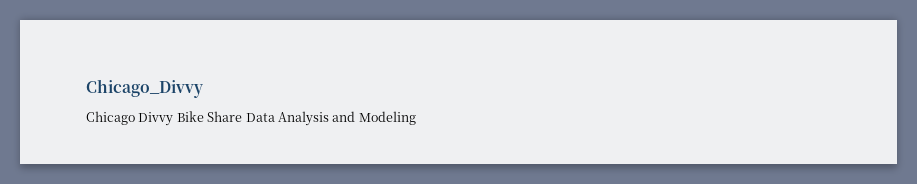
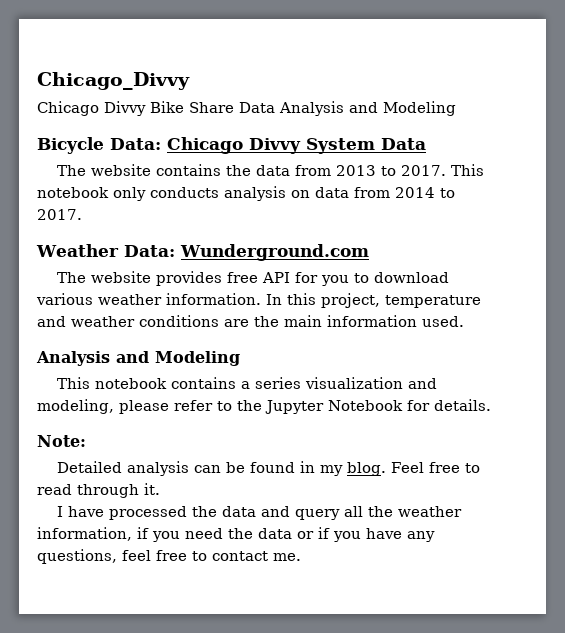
(416, 118) none -> [37,137,426,154] [57,164,485,176] [37,186,455,201] [37,209,82,220] [36,244,369,261] [57,271,450,286] [36,293,481,308] [37,315,464,327] [36,351,240,366] [57,377,438,389] [37,399,491,414] [37,435,86,447] [57,461,481,476] [37,483,160,498] [57,506,463,520] [37,527,435,542] [37,549,301,564] // Bicycle Data: Chicago Divvy System Data // The website contains the data from 2013 to 2017. This notebook only conducts analysis on data from 2014 to 2017. // Weather Data: Wunderground.com // The website provides free API for you to download various weather information. In this project, temperature and weather conditions are the main information used. // Analysis and Modeling // This notebook contains a series visualization and modeling, please refer to the Jupyter Notebook for details. // Note: // Detailed analysis can be found in my blog. Feel free to read through it. // I have processed the data and query all the weather information, if you need the data or if you have any questions, feel free to contact me.

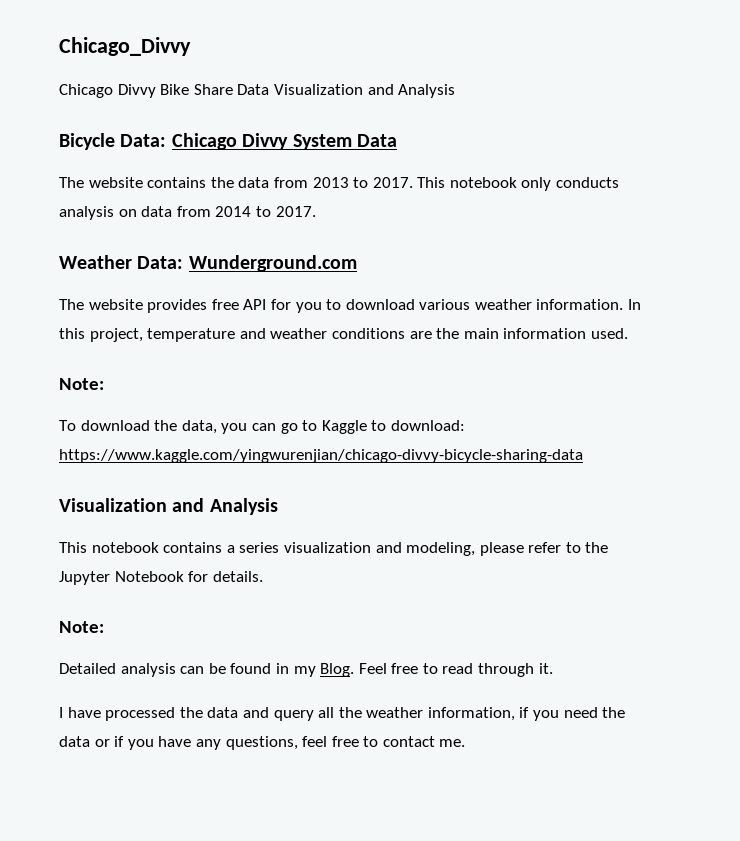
[279,101,456,116] Analysis and Modeling -> [273,84,456,98] Visualization and Analysis
[36,351,240,366] Analysis and Modeling -> [59,378,104,390] [59,420,465,434] [59,449,583,463] [59,498,278,515] Note: // To download the data, you can go to Kaggle to download: https://www.kaggle.com/yingwurenjian/chicago-divvy-bicycle-sharing-data // Visualization and Analysis
[347,462,387,476] blog. -> [320,663,355,677] Blog.

